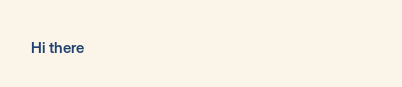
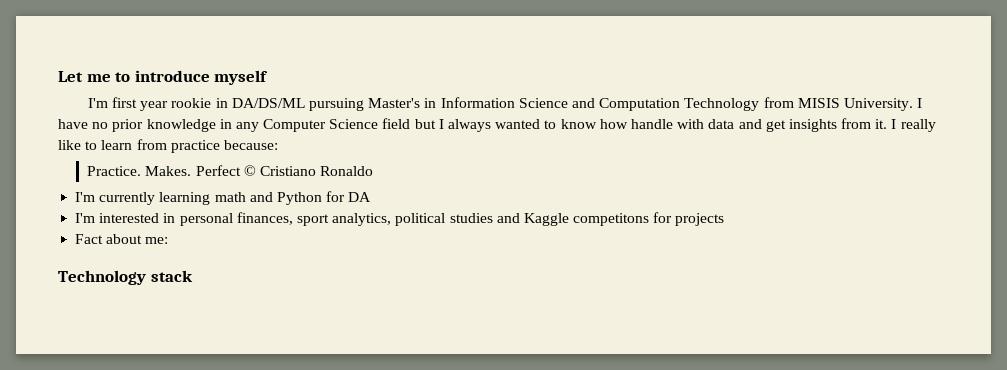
[31,42,85,53] Hi there -> [58,70,269,85] [87,97,923,111] [58,118,936,132] [58,139,278,153] [87,165,374,176] [75,191,372,205] [75,212,725,226] [75,234,169,244] [58,270,193,285] Let me to introduce myself // I'm first year rookie in DA/DS/ML pursuing Master's in Information Science and Computation Technology from MISIS University. I have no prior knowledge in any Computer Science field but I always wanted to know how handle with data and get insights from it. I really like to learn from practice because: // Practice. Makes. Perfect © Cristiano Ronaldo // I'm currently learning math and Python for DA // I'm interested in personal finances, sport analytics, political studies and Kaggle competitons for projects // Fact about me: // Technology stack

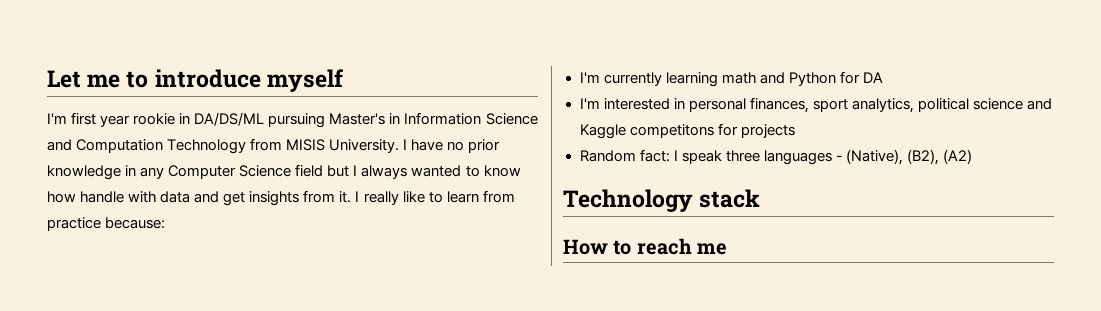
[87,165,374,176] // Practice. Makes. Perfect © Cristiano Ronaldo -> (166, 223) none
[449,213,493,223] studies -> [972,98,1023,110] science
[75,234,169,244] [58,270,193,285] Fact about me: // Technology stack -> [579,149,972,165] [563,189,761,212] [563,238,728,255] Random fact: I speak three languages - (Native), (B2), (A2) // Technology stack // How to reach me

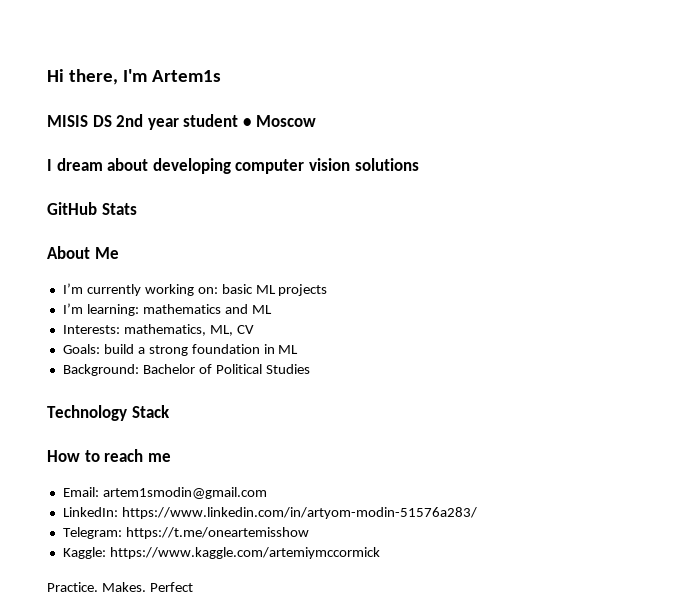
[47,69,344,92] [47,112,538,128] [47,138,501,154] [47,164,521,180] [47,190,515,206] [47,217,166,231] [579,71,883,87] [579,97,1052,113] [579,123,795,139] [579,149,972,165] [563,189,761,212] Let me to introduce myself // I'm first year rookie in DA/DS/ML pursuing Master's in Information Science and Computation Technology from MISIS University. I have no prior knowledge in any Computer Science field but I always wanted to know how handle with data and get insights from it. I really like to learn from practice because: // I'm currently learning math and Python for DA // I'm interested in personal finances, sport analytics, political science and Kaggle competitons for projects // Random fact: I speak three languages - (Native), (B2), (A2) // Technology stack -> [47,69,221,85] [47,114,316,130] [47,158,419,174] [47,202,137,215] [47,246,119,259] [62,283,328,296] [62,303,272,316] [62,324,254,336] [62,344,299,356] [62,364,310,376] [47,405,170,421] Hi there, I'm Artem1s // MISIS DS 2nd year student • Moscow // I dream about developing computer vision solutions // GitHub Stats // About Me // I’m currently working on: basic ML projects // I’m learning: mathematics and ML // Interests: mathematics, ML, CV // Goals: build a strong foundation in ML // Background: Bachelor of Political Studies // Technology Stack
(728, 249) none -> [62,487,267,499] [62,507,477,519] [62,527,309,539] [62,547,380,559] [47,582,193,592] // Email: artem1smodin@gmail.com // LinkedIn: https://www.linkedin.com/in/artyom-modin-51576a283/ // Telegram: https://t.me/oneartemisshow // Kaggle: https://www.kaggle.com/artemiymccormick // Practice. Makes. Perfect

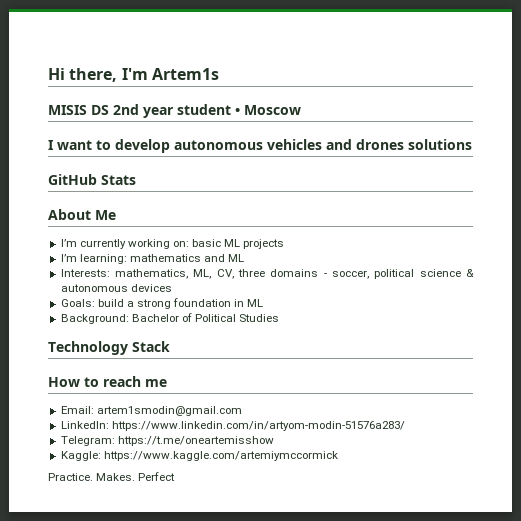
[56,158,350,174] dream about developing computer vision -> [57,139,404,153] want to develop autonomous vehicles and drones
[236,325,254,334] CV -> [216,269,474,279] [60,284,172,292] CV, three domains - soccer, political science & autonomous devices

